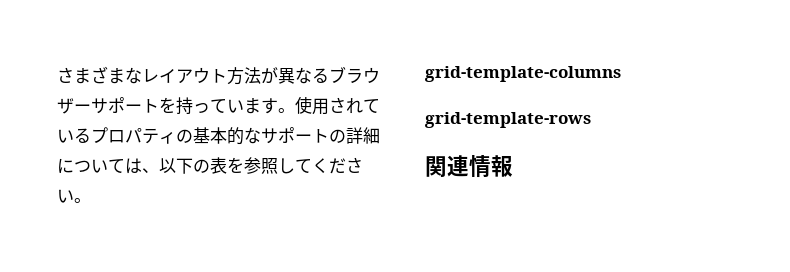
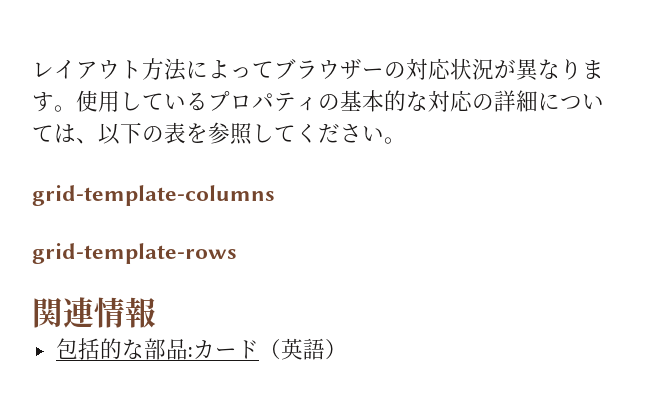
[57,66,142,84] さまざまな -> (32, 69) none
[261,67,329,84] が異なる -> [186,60,274,79] によって
[91,97,244,115] サポートを持ってい -> [384,58,582,81] の対応状況が異なり
[329,97,363,114] され -> [120,92,142,111] し
[261,127,329,144] サポート -> [428,90,473,112] 対応
(513, 166) none -> [55,338,347,360] // 包括的な部品:カード（英語）

